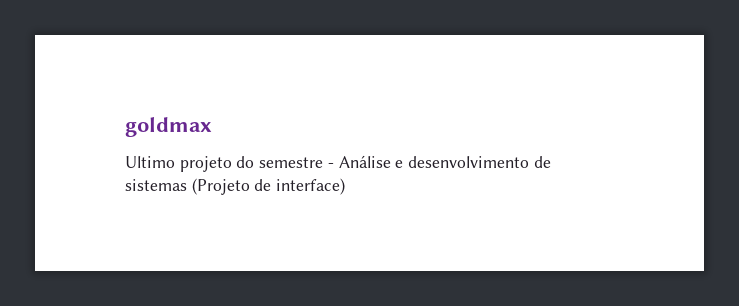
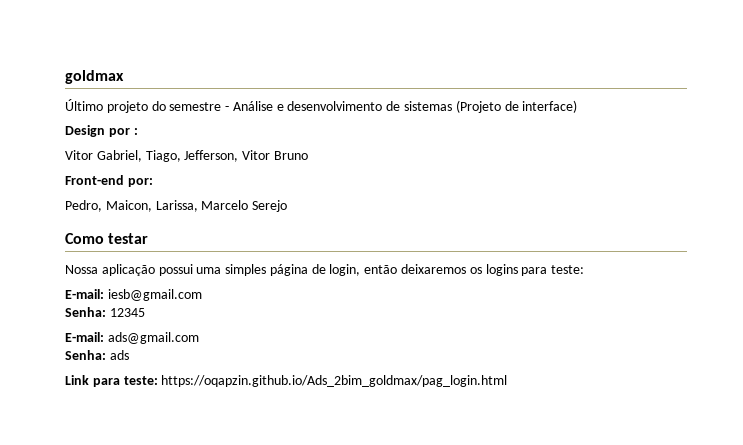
[125,156,175,168] Ultimo -> [65,99,103,111] Último
(346, 186) none -> [65,125,138,137] [65,150,308,162] [65,175,153,187] [65,200,288,212] [65,233,149,244] [65,264,585,276] [65,289,202,301] [65,307,145,317] [65,332,199,344] [65,350,129,360] [65,375,508,387] // Design por : // Vitor Gabriel, Tiago, Jefferson, Vitor Bruno // Front-end por: // Pedro, Maicon, Larissa, Marcelo Serejo // Como testar // Nossa aplicação possui uma simples página de login, então deixaremos os logins para teste: // E-mail: iesb@gmail.com // Senha: 12345 // E-mail: ads@gmail.com // Senha: ads // Link para teste: https://oqapzin.github.io/Ads_2bim_goldmax/pag_login.html

